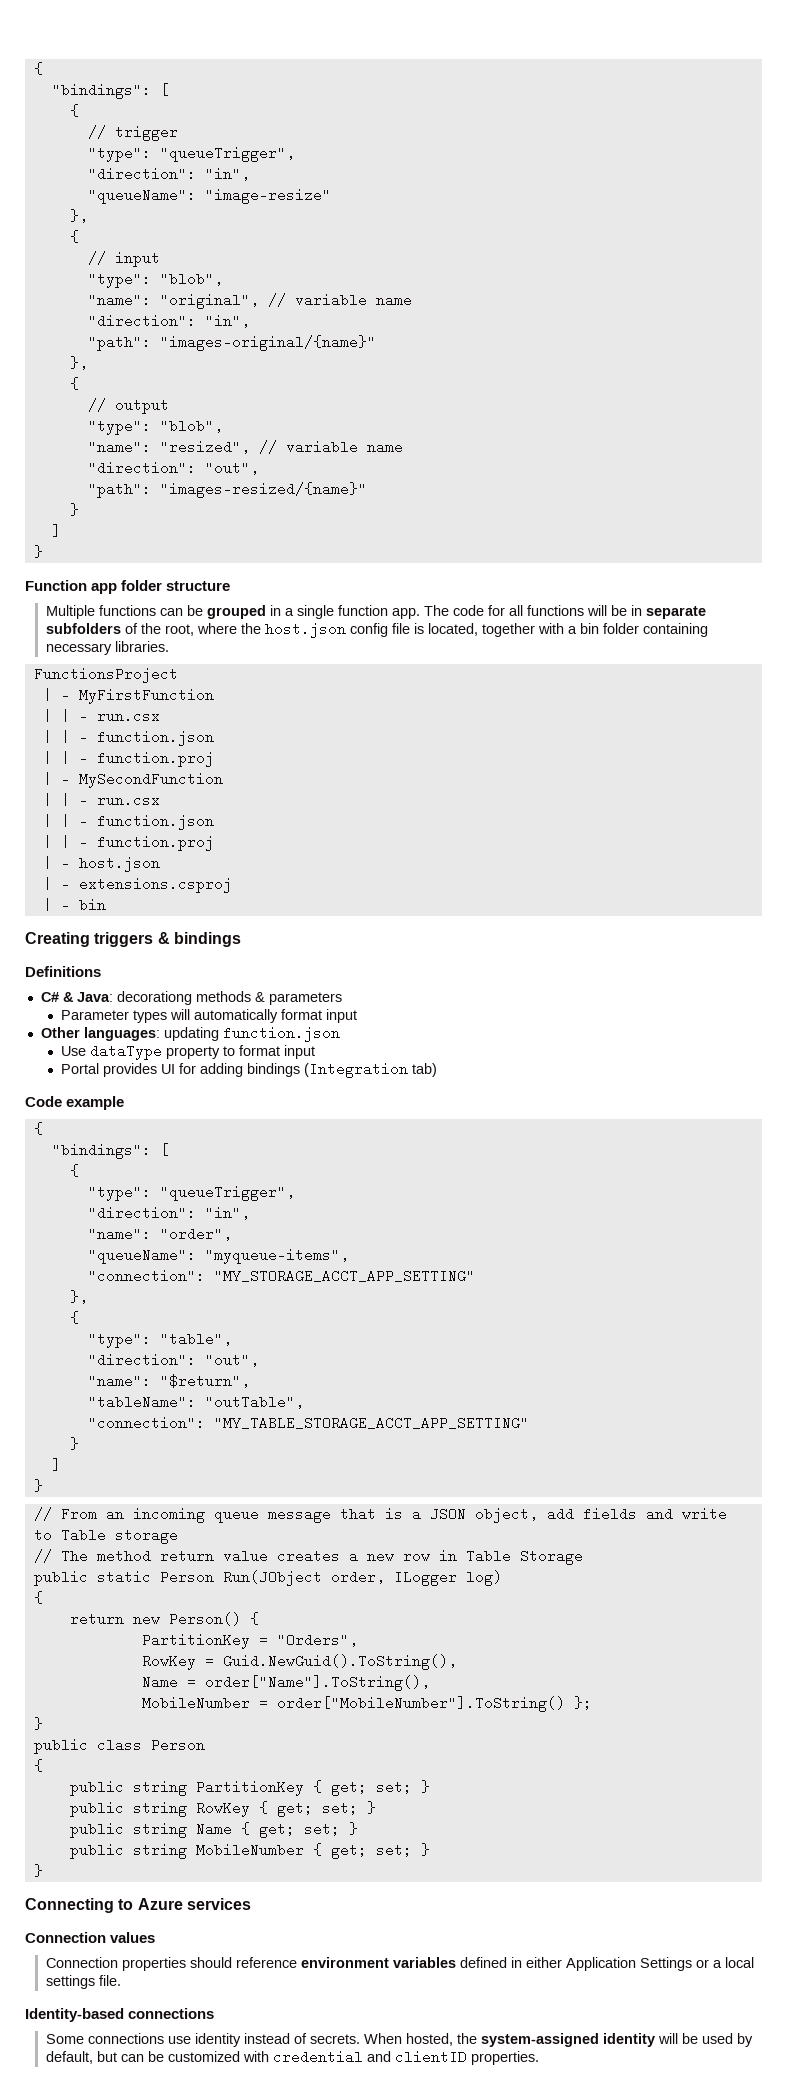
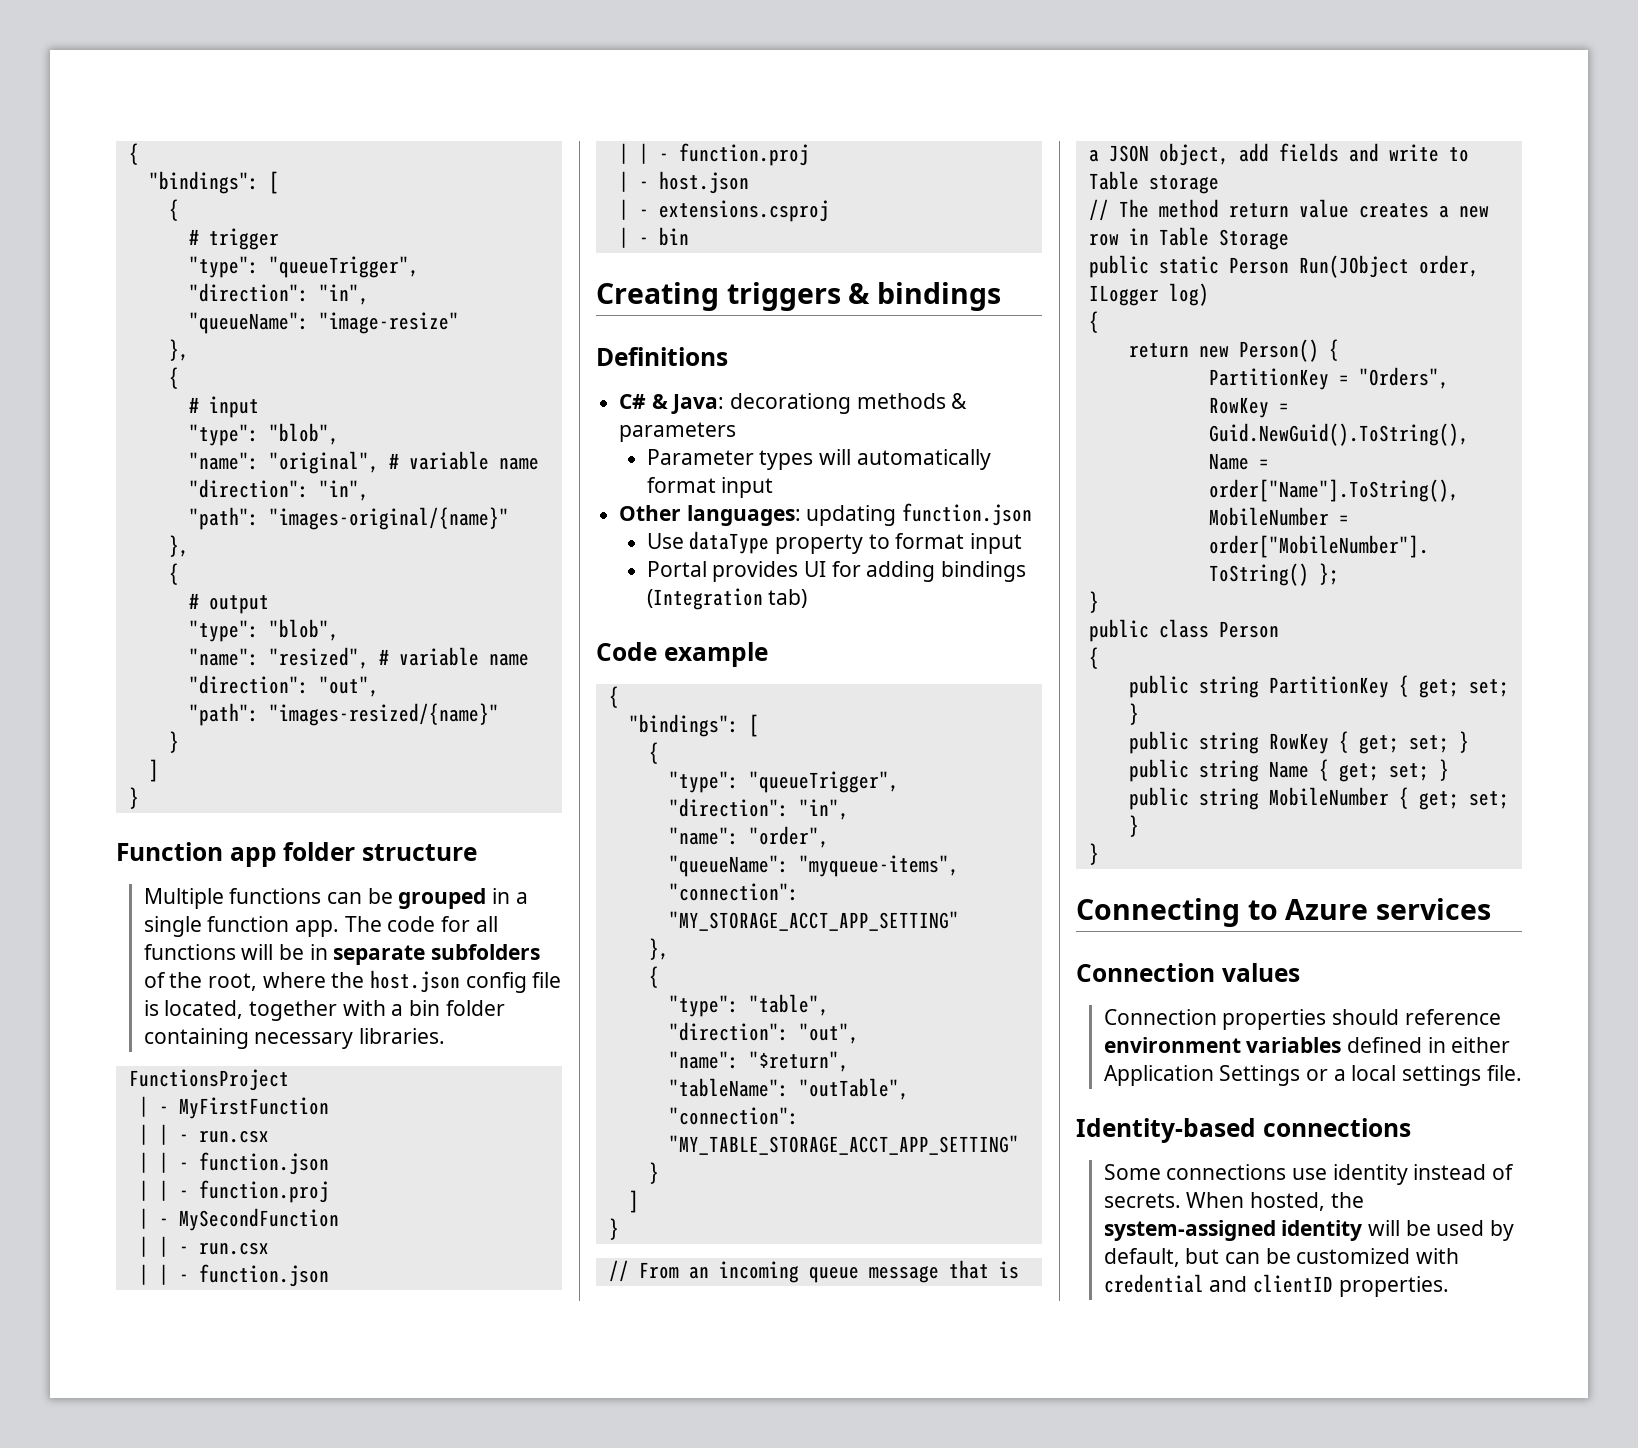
[33,62,43,75] [51,83,169,99] [69,104,79,117] [87,125,106,139] { // "bindings": [ // { // // -> [128,143,139,165] [148,171,279,194] [168,199,179,221] [188,229,199,245] { // "bindings": [ // { // #
[87,251,106,265] // -> [188,397,199,413] #
[267,293,286,307] // -> [388,453,399,469] #
[87,398,106,412] // -> [188,593,199,609] #
[258,440,277,454] // -> [378,649,389,665] #

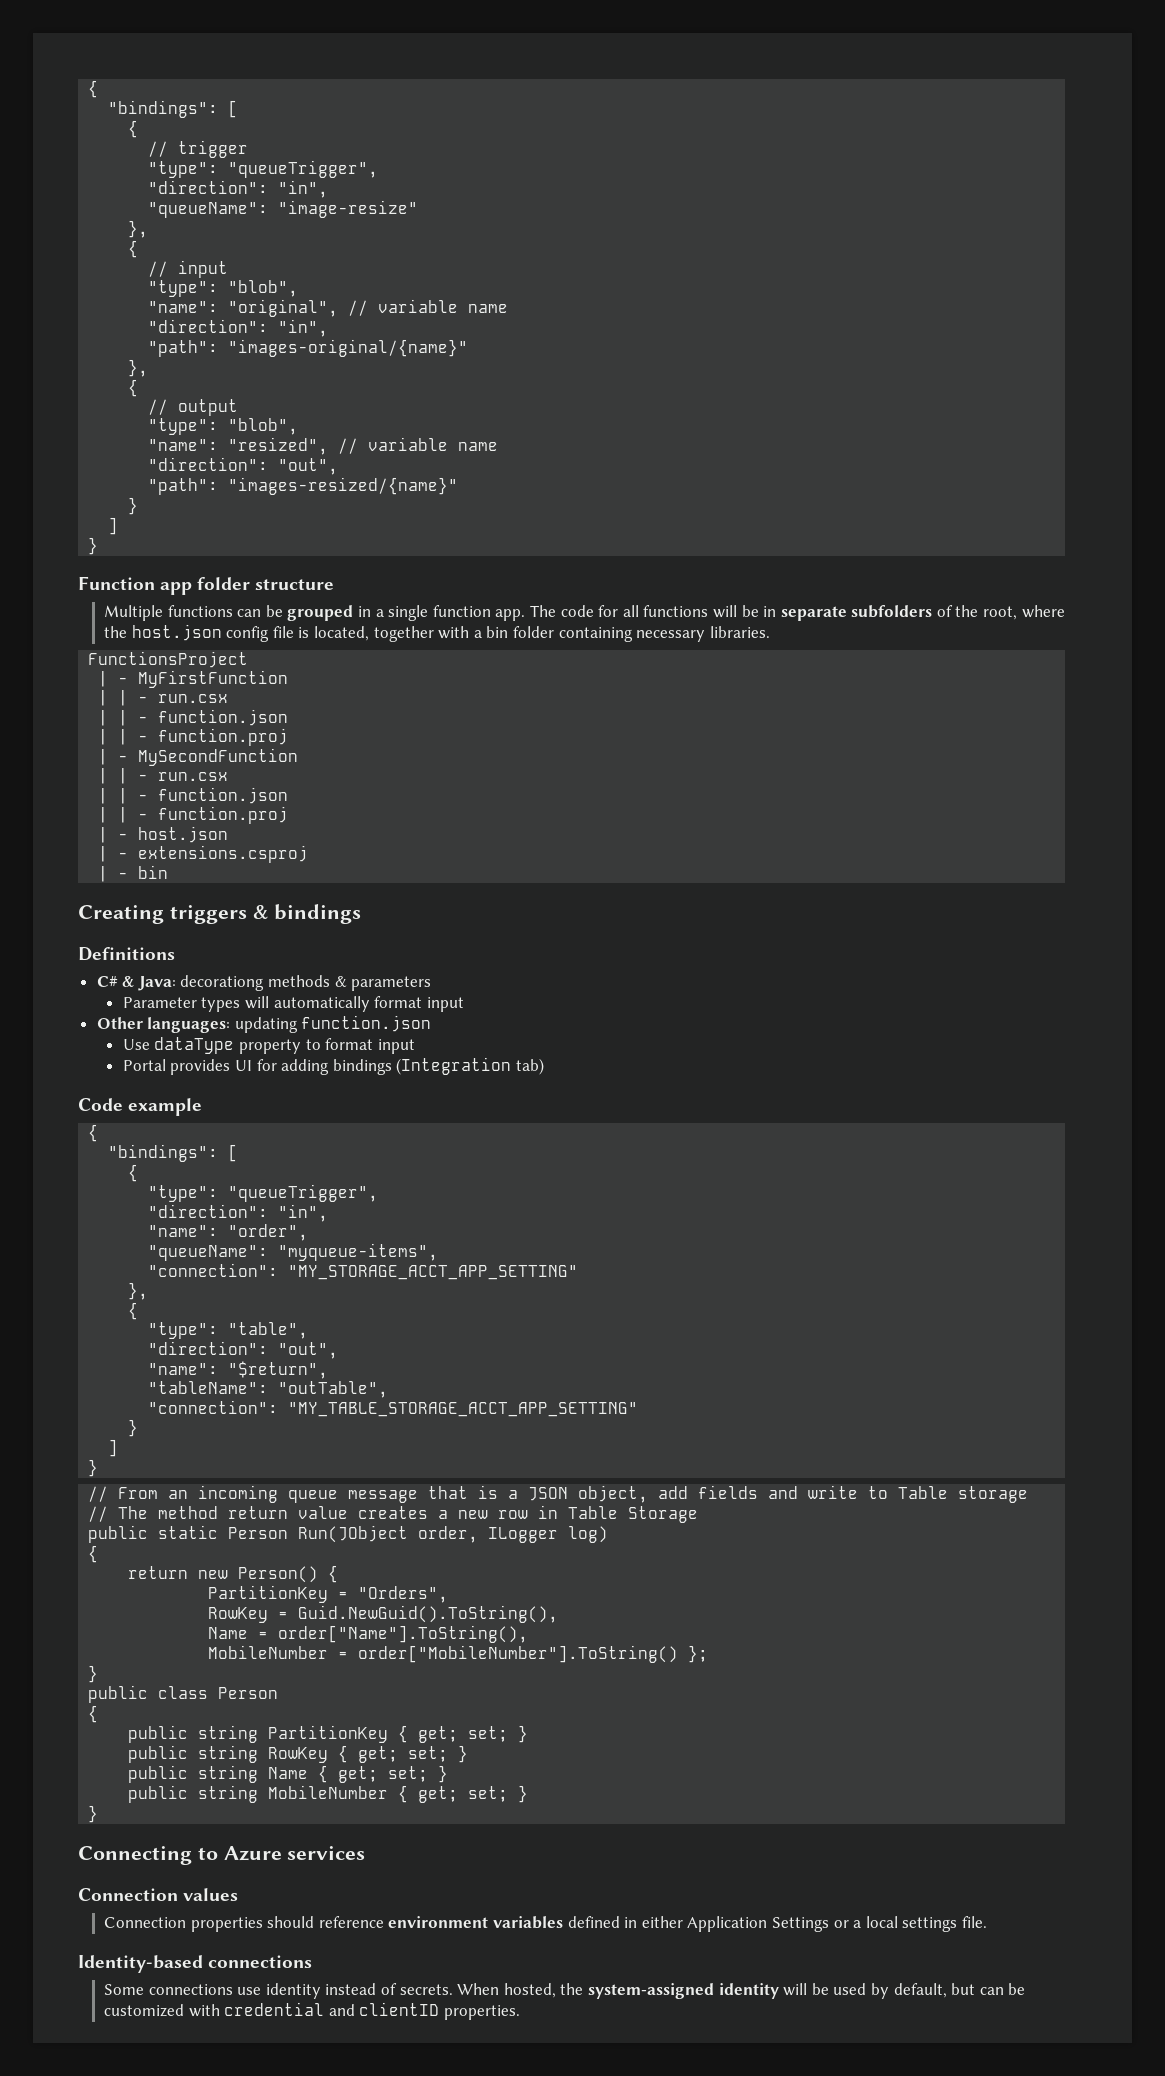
[128,143,139,165] [148,171,279,194] [168,199,179,221] [188,229,199,245] { // "bindings": [ // { // # -> [88,80,99,98] [108,100,239,118] [128,120,139,138] [148,141,169,157] { // "bindings": [ // { // //
[188,397,199,413] # -> [148,261,169,277] //
[388,453,399,469] # -> [348,300,369,316] //
[188,593,199,609] # -> [148,399,169,415] //
[378,649,389,665] # -> [338,438,359,454] //

